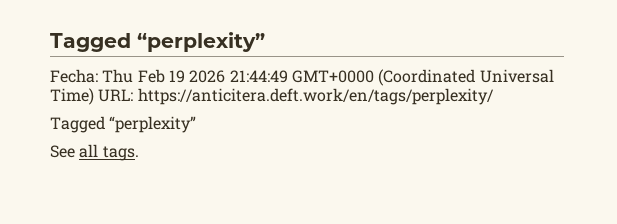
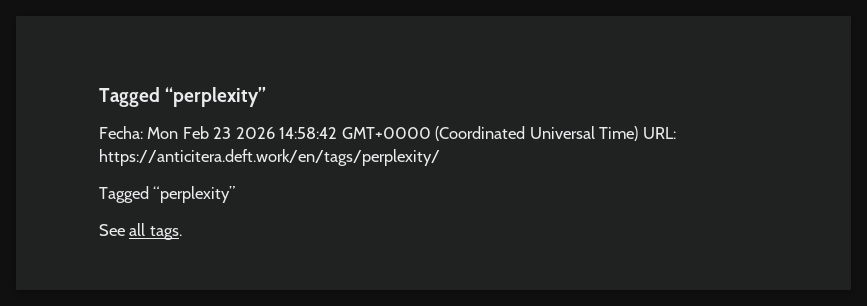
[102,69,288,83] Thu Feb 19 2026 21:44:49 -> [147,126,338,139] Mon Feb 23 2026 14:58:42

